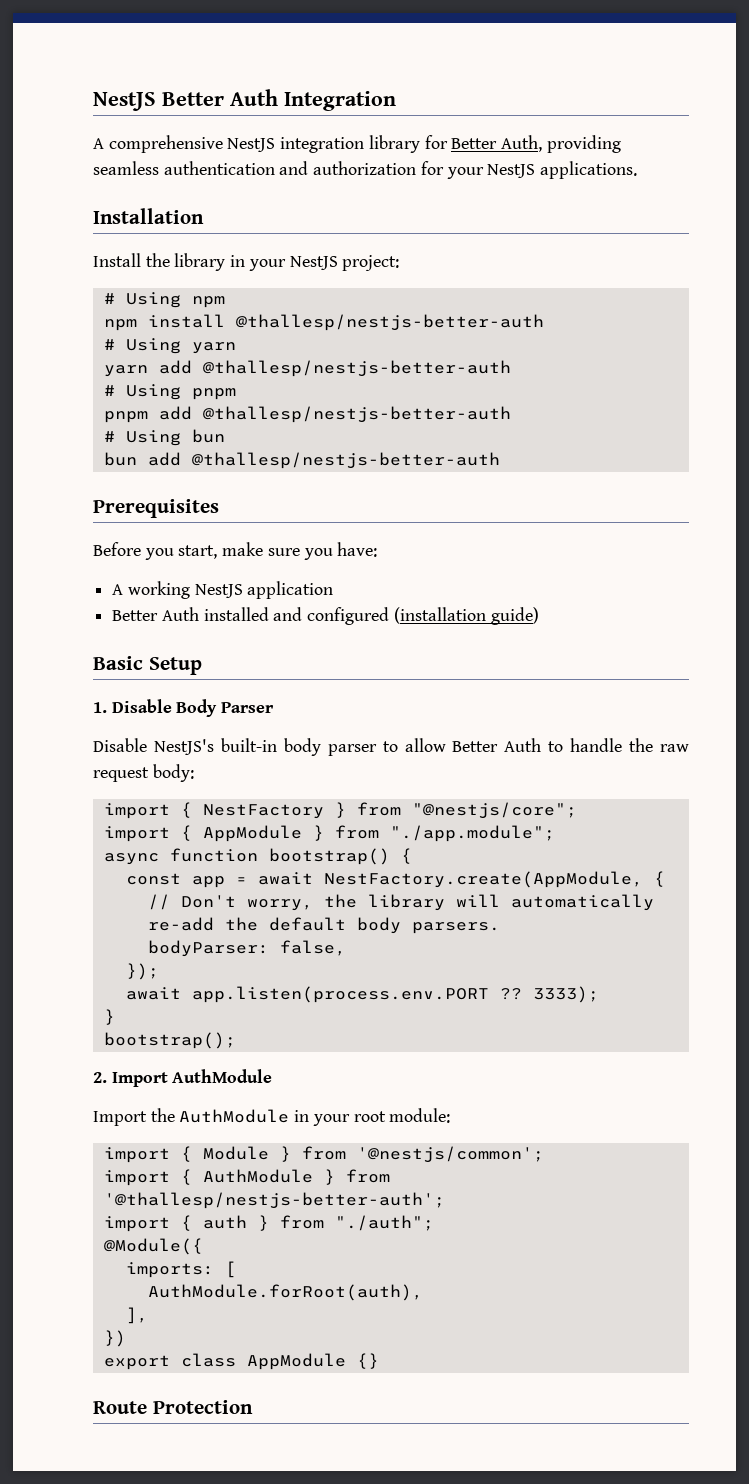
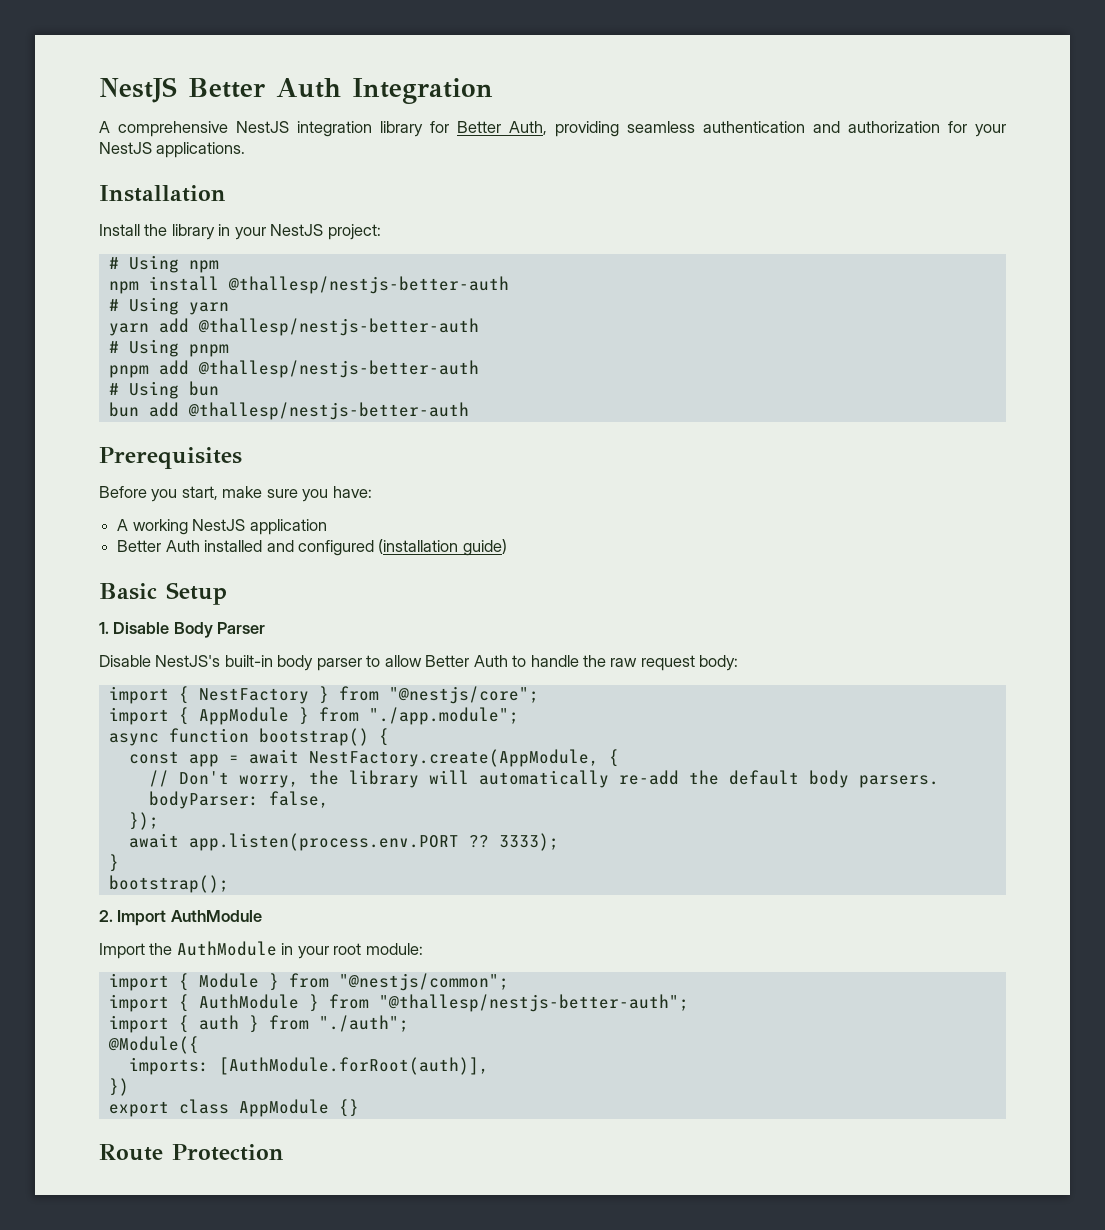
[356,1146,544,1163] '@nestjs/common'; -> [338,973,509,991] "@nestjs/common";
[103,1192,445,1209] '@thallesp/nestjs-better-auth'; -> [378,994,689,1012] "@thallesp/nestjs-better-auth";
[224,1261,236,1278] [147,1284,423,1301] [125,1307,148,1324] [ // AuthModule.forRoot(auth), // ], -> [218,1057,489,1075] [AuthModule.forRoot(auth)],

